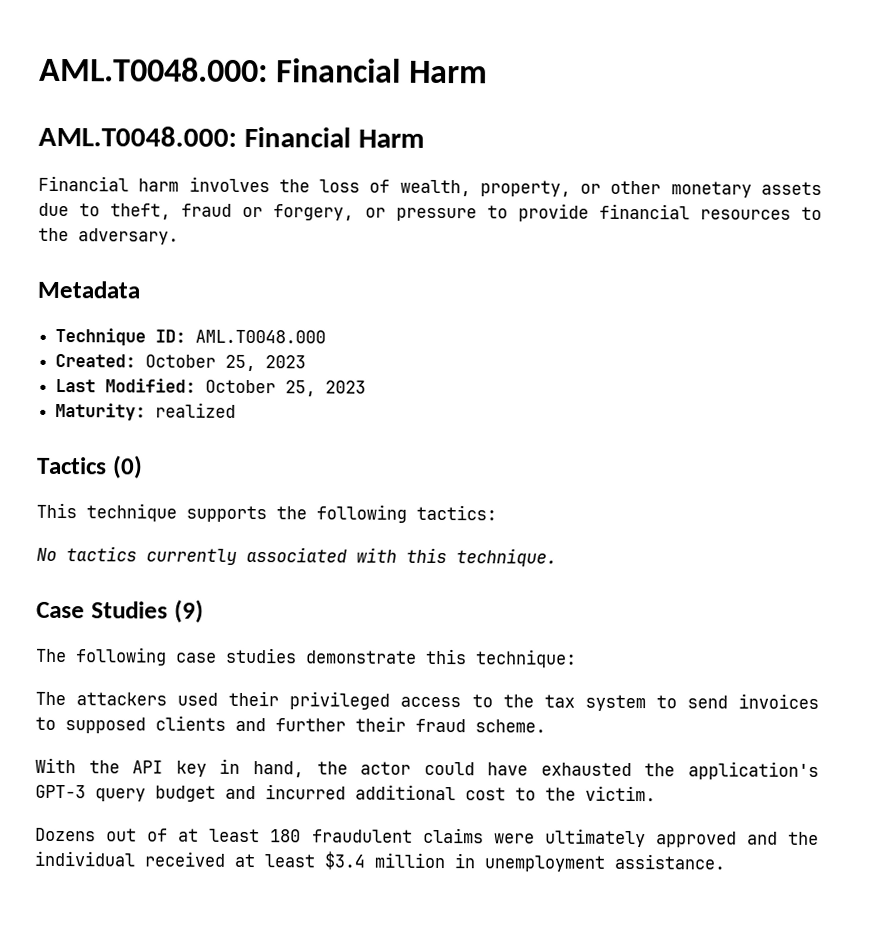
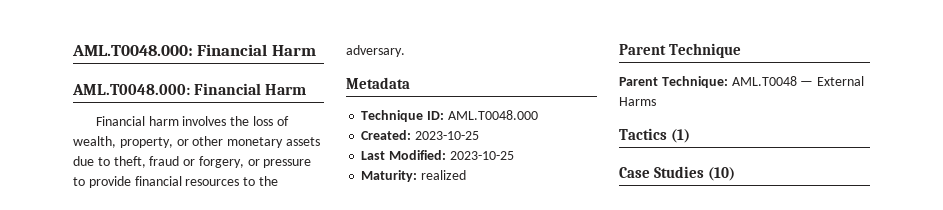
[145,354,307,372] October 25, 2023 -> [415,131,480,140] 2023-10-25
[205,379,367,397] October 25, 2023 -> [449,151,514,160] 2023-10-25
[36,455,143,479] [36,502,497,523] [36,546,557,567] [36,599,204,623] [36,647,577,668] [35,690,820,712] [35,715,546,734] [35,757,819,780] [35,784,656,802] [35,827,820,848] [34,850,726,872] Tactics (0) // This technique supports the following tactics: // No tactics currently associated with this technique. // Case Studies (9) // The following case studies demonstrate this technique: // The attackers used their privileged access to the tax system to send invoices to supposed clients and further their fraud scheme. // With the API key in hand, the actor could have exhausted the application's GPT-3 query budget and incurred additional cost to the victim. // Dozens out of at least 180 fraudulent claims were ultimately approved and the individual received at least $3.4 million in unemployment assistance. -> [619,43,742,58] [619,76,865,88] [619,97,656,106] [619,128,691,143] [619,166,736,181] Parent Technique // Parent Technique: AML.T0048 — External Harms // Tactics (1) // Case Studies (10)

